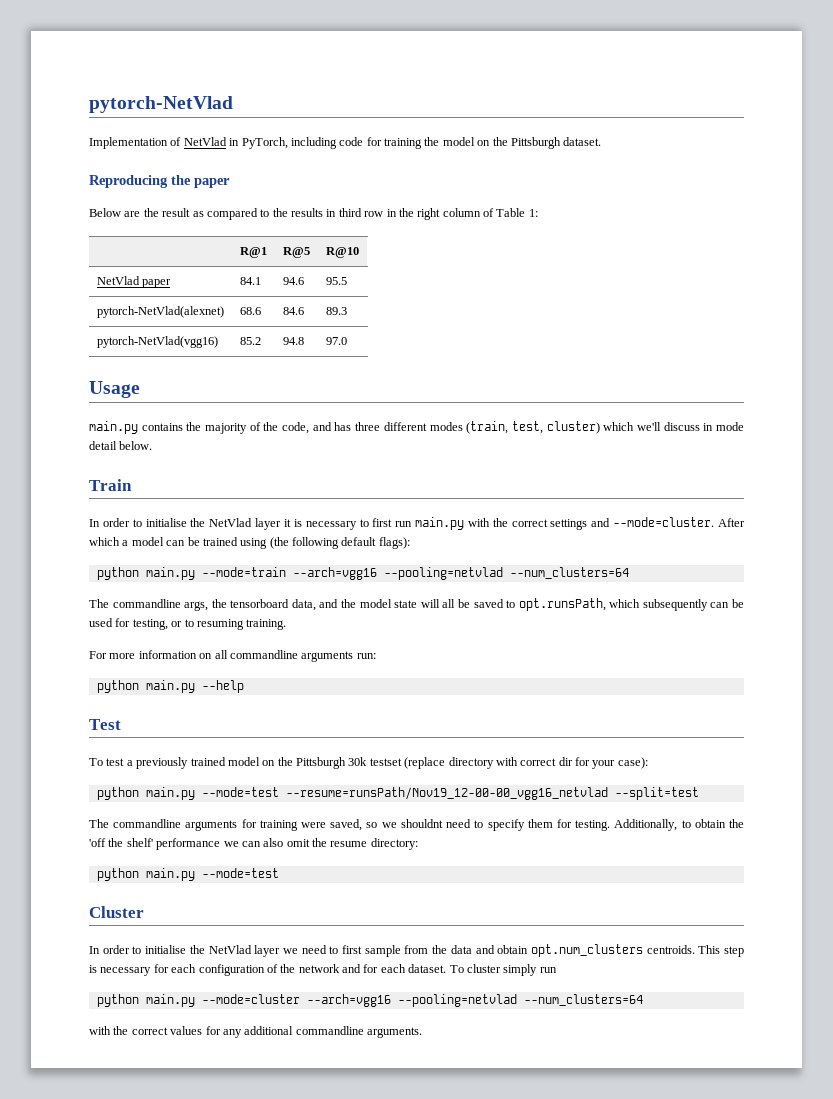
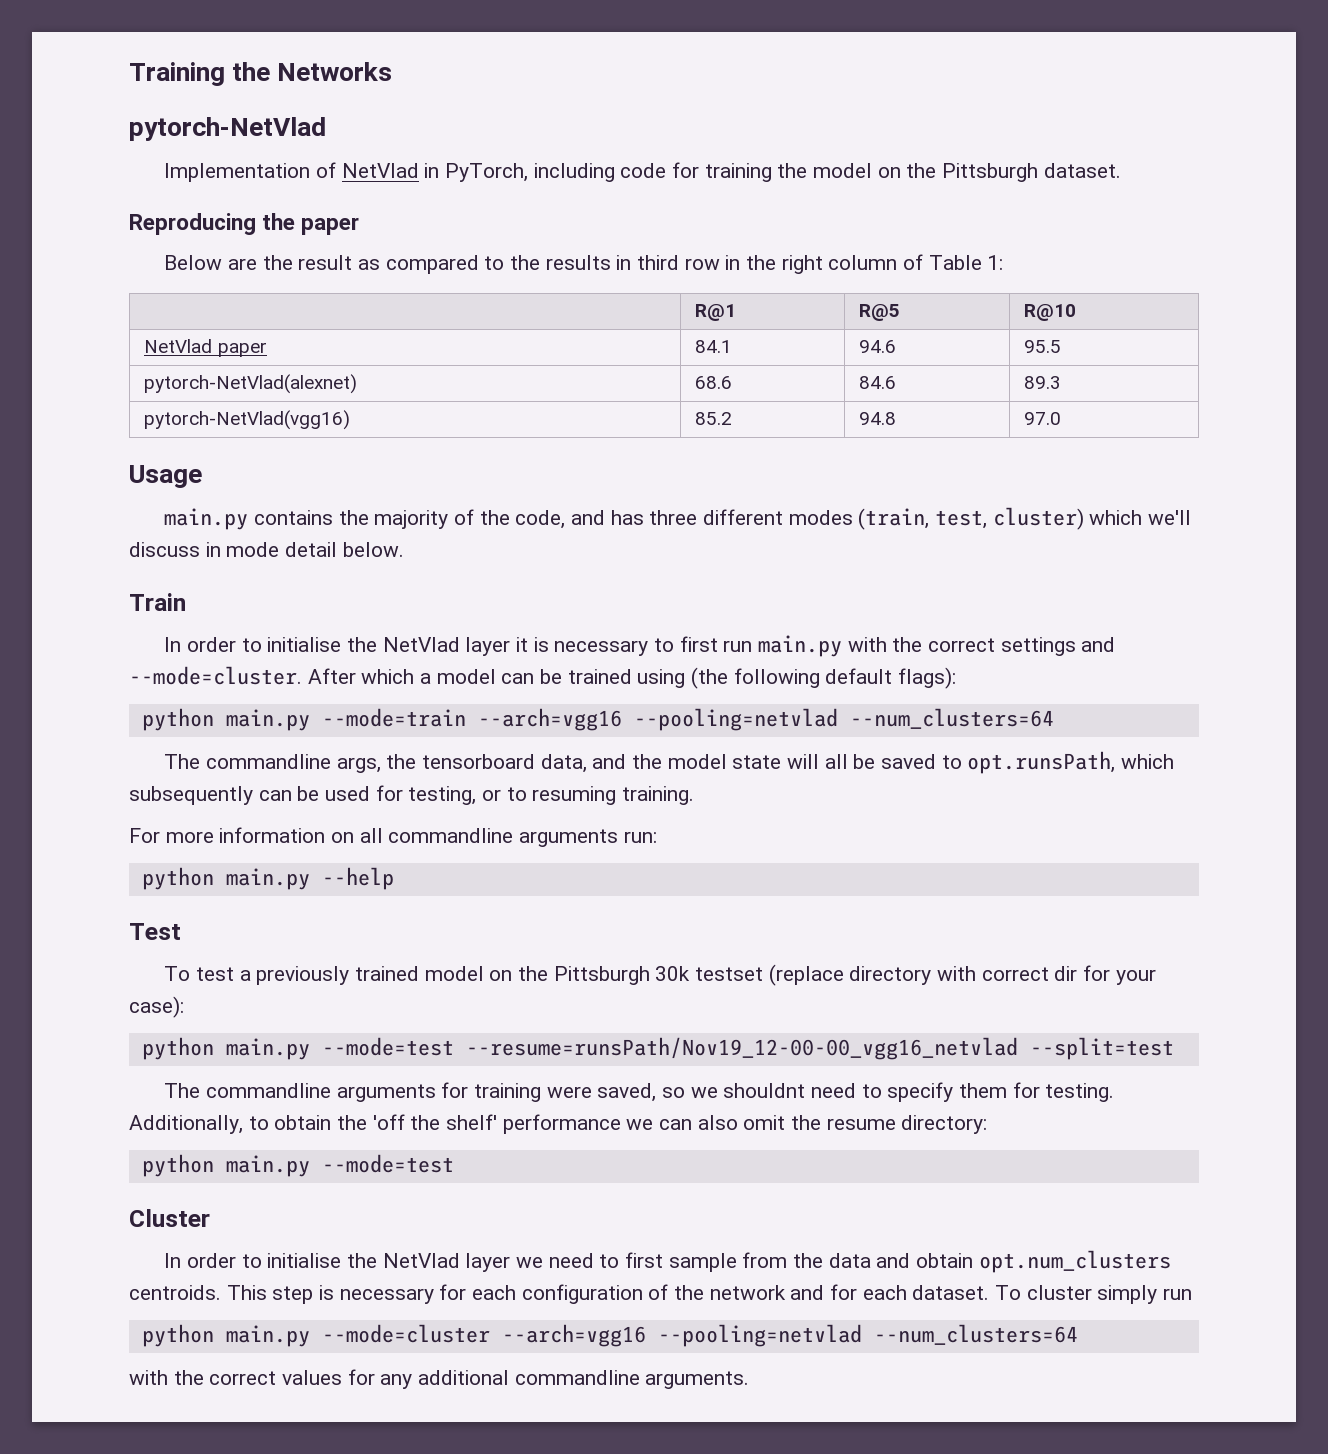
(89, 104) none -> [129,62,393,86] Training the Networks //

